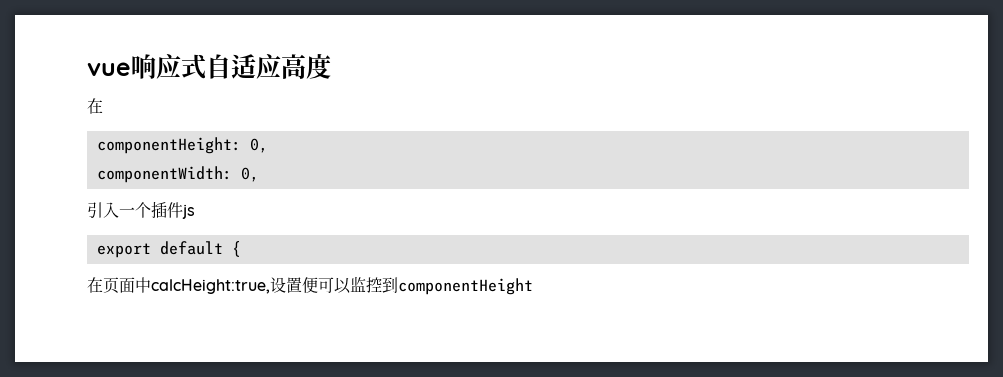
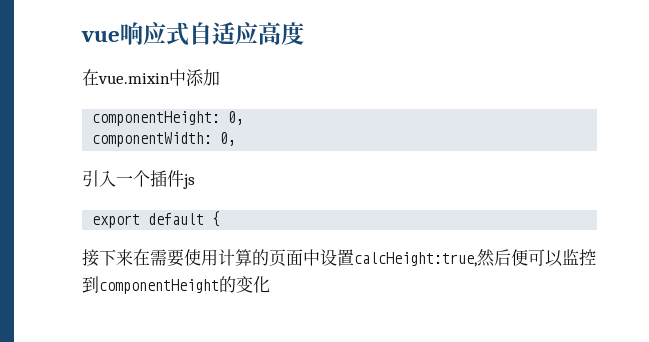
(103, 106) none -> [98,69,220,86] vue.mixin中添加
[87,277,302,294] 在页面中calcHeight:true,设置 -> [82,249,511,267] 接下来在需要使用计算的页面中设置calcHeight:true,然后
(533, 286) none -> [219,276,270,293] 的变化

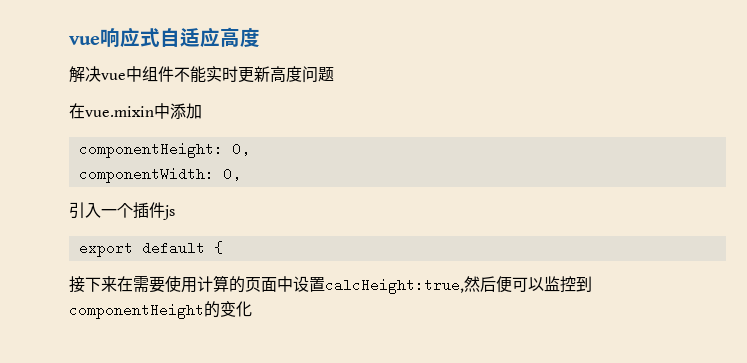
(304, 33) none -> [69,66,334,83] // 解决vue中组件不能实时更新高度问题

